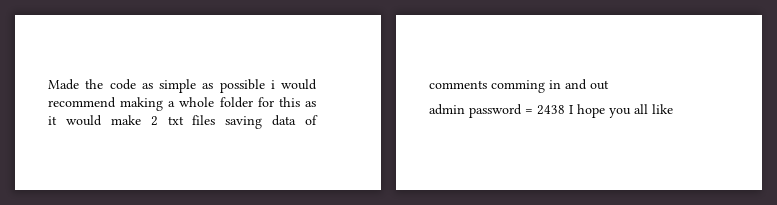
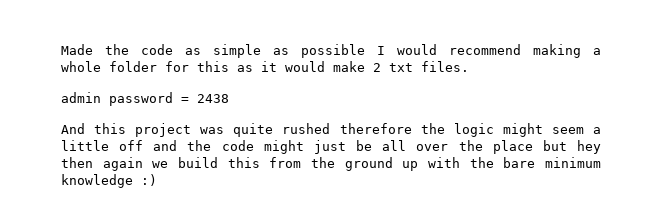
[270,80,275,89] i -> [377,46,385,55] I
[192,115,318,129] [429,79,609,93] [429,104,673,118] files saving data of comments comming in and out // admin password = 2438 I hope you all like -> [421,61,469,72] [61,92,229,106] [61,123,601,137] [61,140,601,154] [61,157,602,171] [61,174,157,188] files. // admin password = 2438 // And this project was quite rushed therefore the logic might seem a little off and the code might just be all over the place but hey then again we build this from the ground up with the bare minimum knowledge :)

